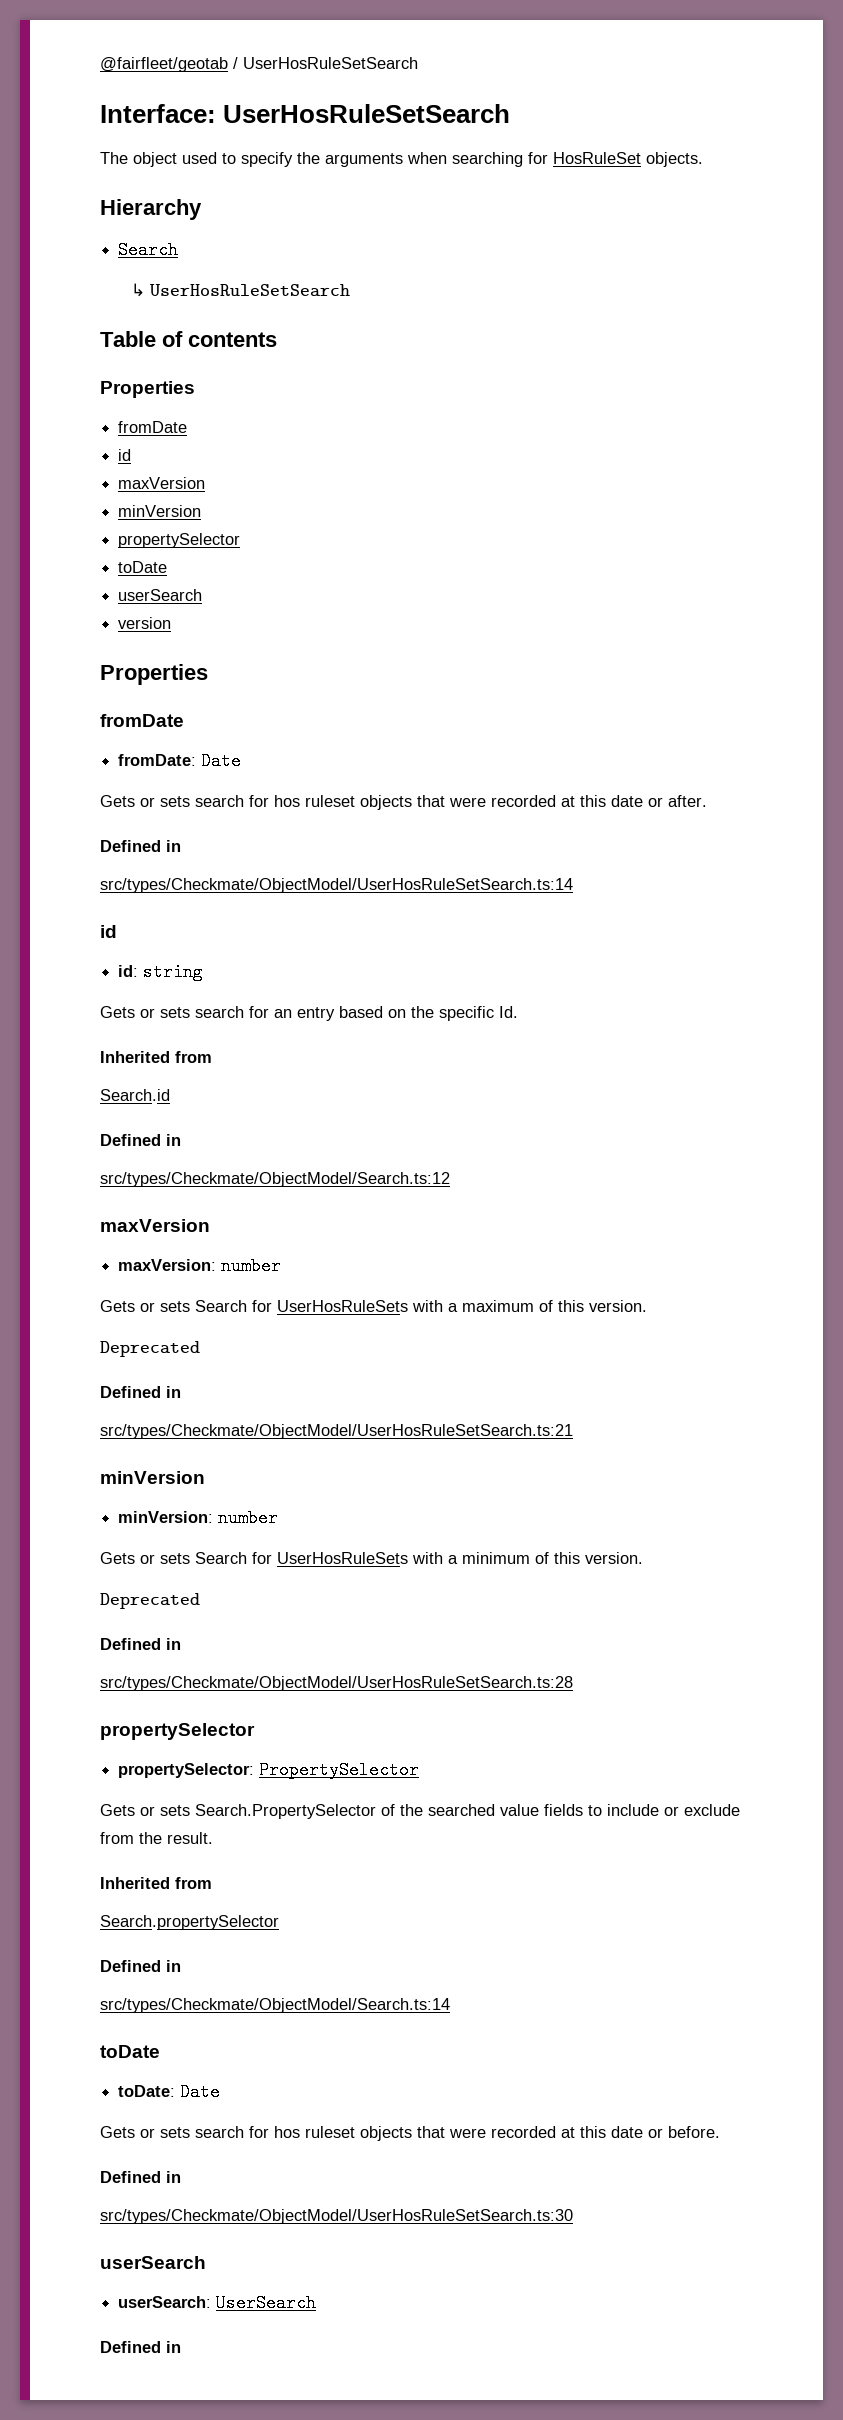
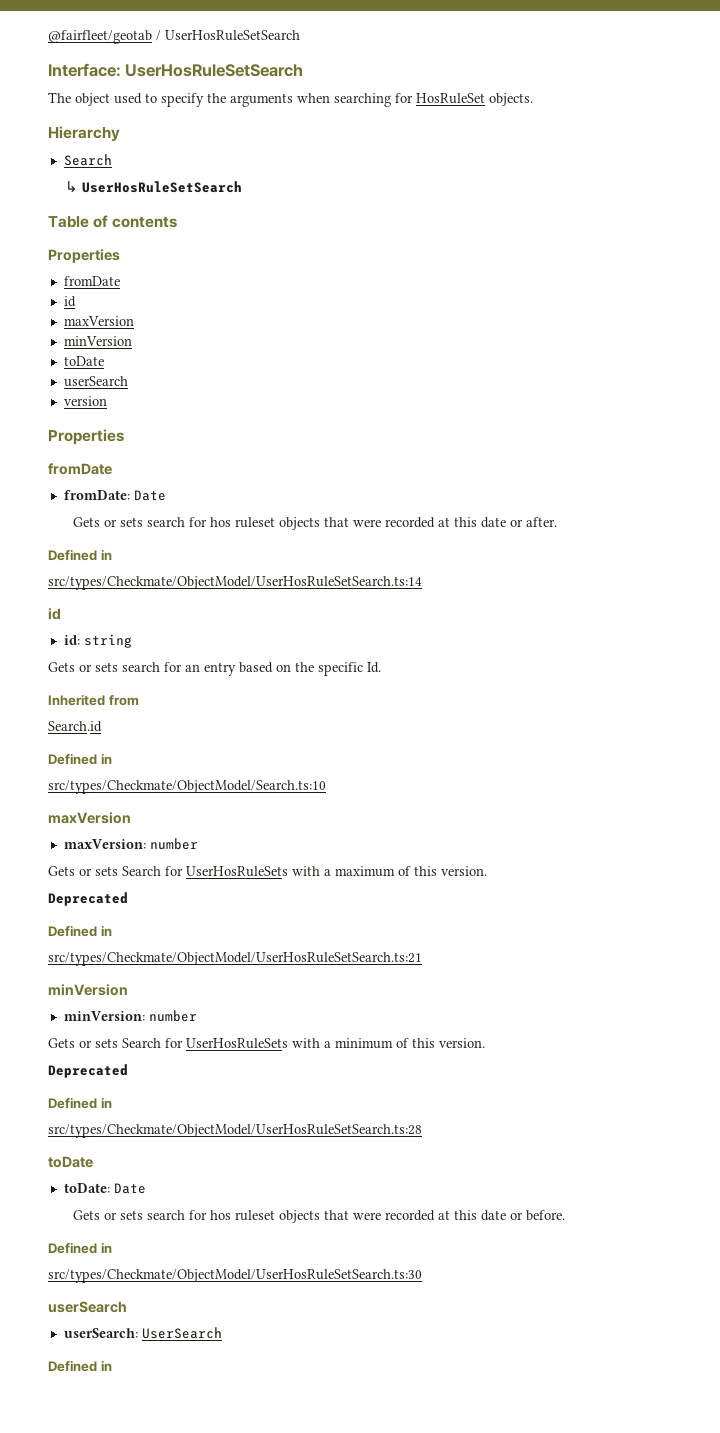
[118,533,241,548] // propertySelector -> (132, 341) none
[100,1172,450,1187] src/types/Checkmate/ObjectModel/Search.ts:12 -> [48,780,326,794] src/types/Checkmate/ObjectModel/Search.ts:10
[100,1723,255,1740] [118,1761,420,1779] [100,1804,740,1819] [100,1832,213,1844] [100,1877,212,1889] [100,1915,279,1930] [100,1960,181,1972] [100,1998,450,2013] // propertySelector // propertySelector: PropertySelector // Gets or sets Search.PropertySelector of the searched value fields to include or exclude from the result. // Inherited from // Search.propertySelector // Defined in // src/types/Checkmate/ObjectModel/Search.ts:14 -> (422, 1131) none

